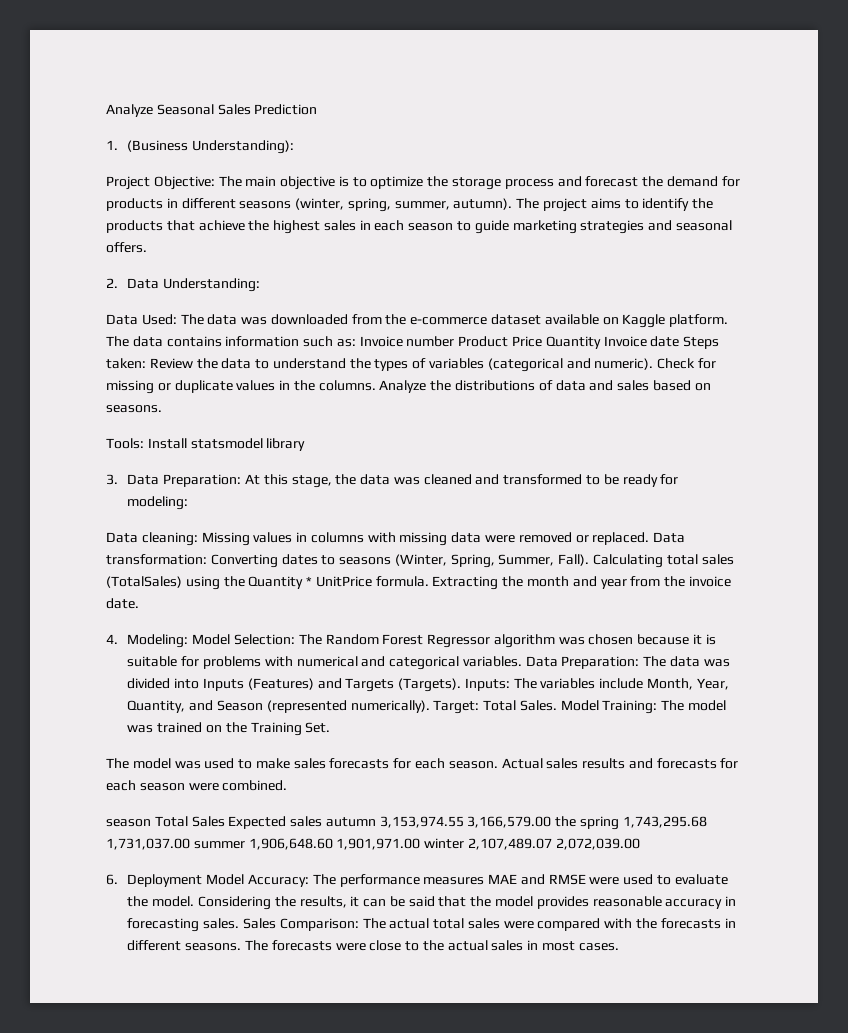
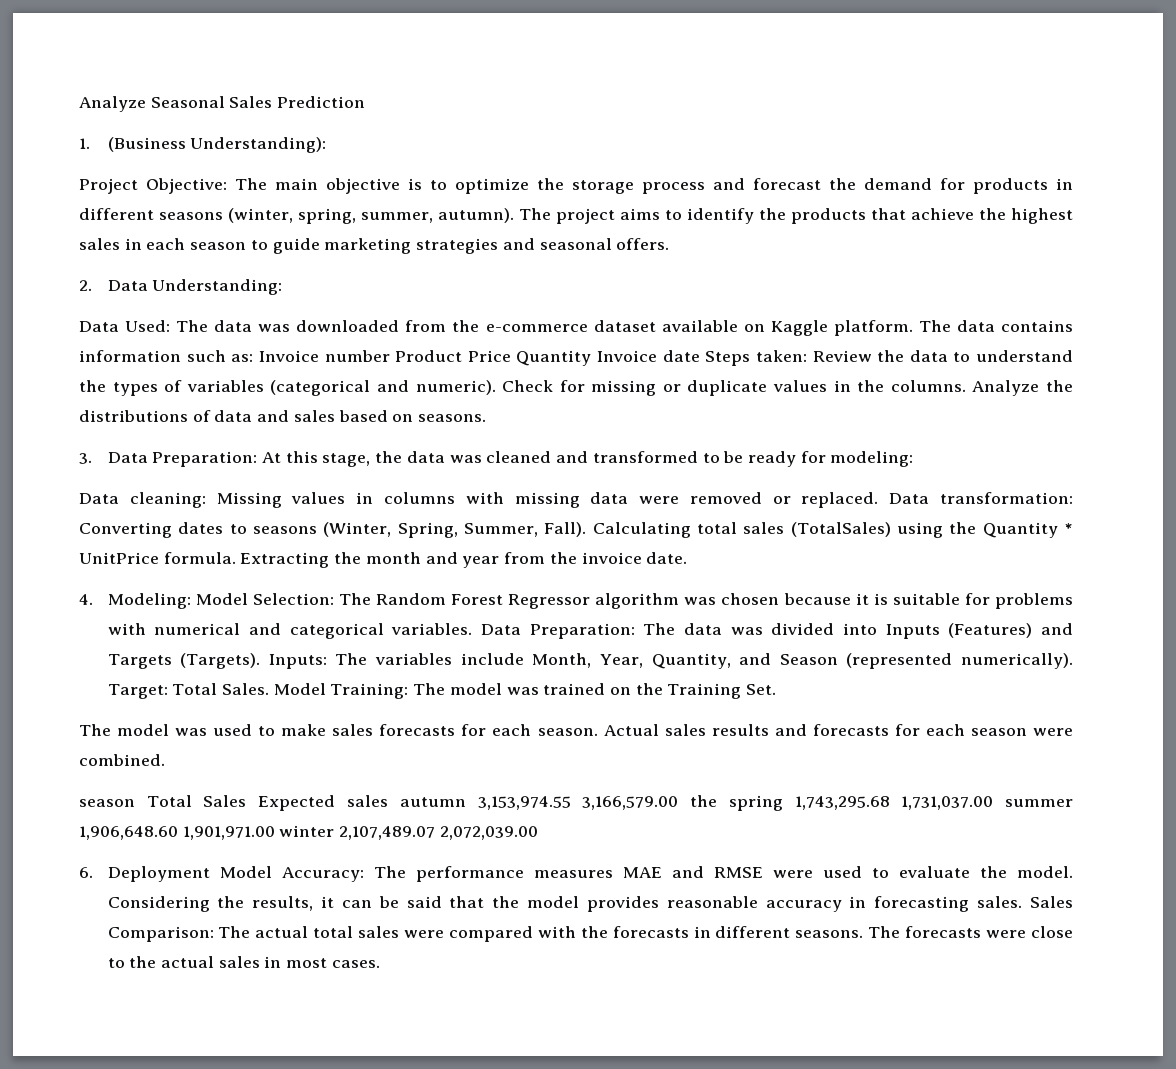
[106,438,306,451] // Tools: Install statsmodel library -> (487, 418) none

